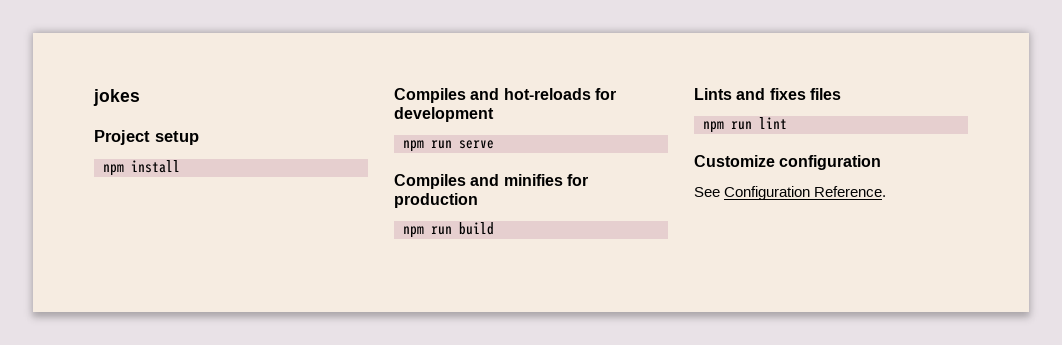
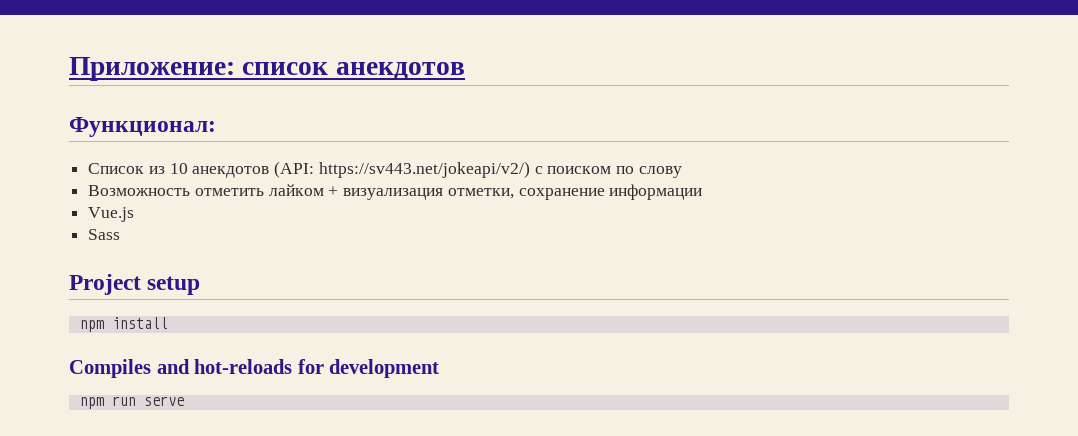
[93,89,140,106] jokes -> [69,57,465,81] [69,117,216,137] [88,161,682,178] [88,184,703,200] [88,207,135,222] [88,229,121,240] Приложение: список анекдотов // Функционал: // Список из 10 анекдотов (API: https://sv443.net/jokeapi/v2/) с поиском по слову // Возможность отметить лайком + визуализация отметки, сохранение информации // Vue.js // Sass
[394,174,588,189] [394,193,478,208] [403,222,494,238] [694,88,841,100] [703,117,787,133] [694,155,882,170] [694,186,887,200] // Compiles and minifies for production // npm run build // Lints and fixes files // npm run lint // Customize configuration // See Configuration Reference. -> (184, 401) none

